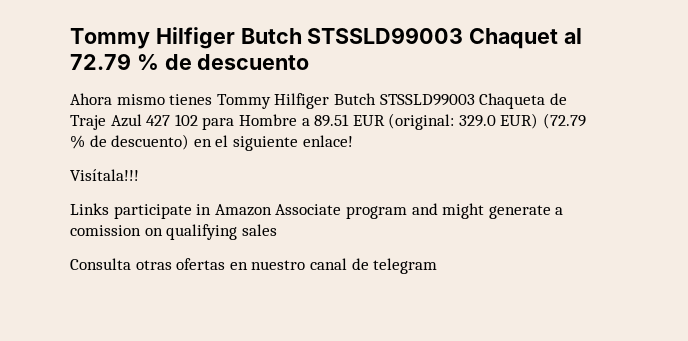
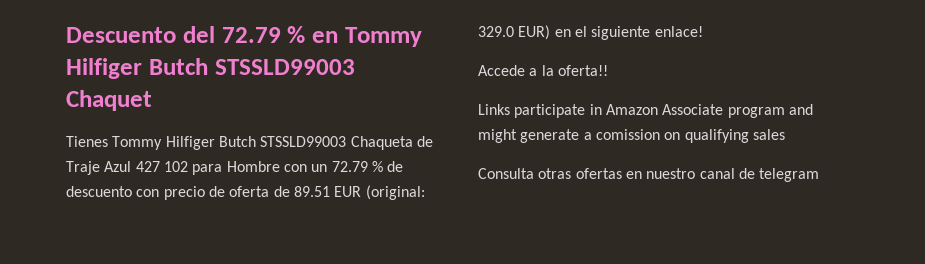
(70, 38) none -> [66,26,338,43] Descuento del 72.79 % en
[564,28,583,44] [70,53,310,70] [70,93,213,105] al 72.79 % de descuento // Ahora mismo tienes -> [66,136,108,147] // Tienes
[301,118,310,126] a -> [283,161,404,172] [66,186,290,200] con un 72.79 % de descuento con precio de oferta de
[543,113,587,129] [70,134,190,150] (72.79 % de descuento) -> (551, 32) none
[70,169,139,181] Visítala!!! -> [478,65,608,76] Accede a la oferta!!

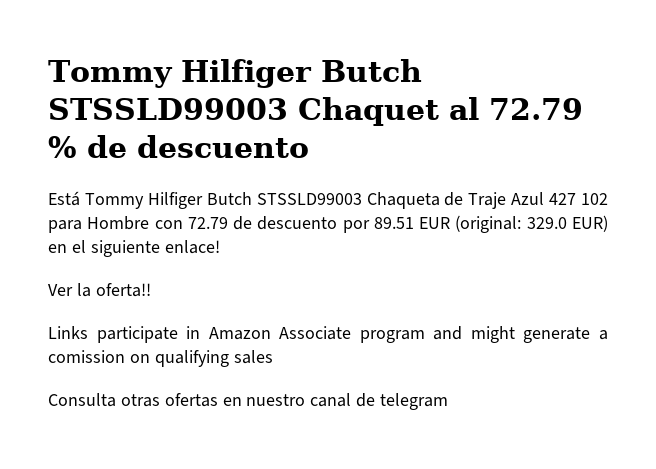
[66,26,338,43] Descuento del 72.79 % en -> (48, 74) none
[66,136,108,147] // Tienes -> [448,97,583,120] [48,135,309,158] [48,191,80,206] al 72.79 % de descuento // Está
[311,161,404,172] [66,186,290,200] un 72.79 % de descuento con precio de oferta de -> [187,216,370,233] 72.79 de descuento por
[478,65,538,76] Accede a -> [48,284,73,296] Ver

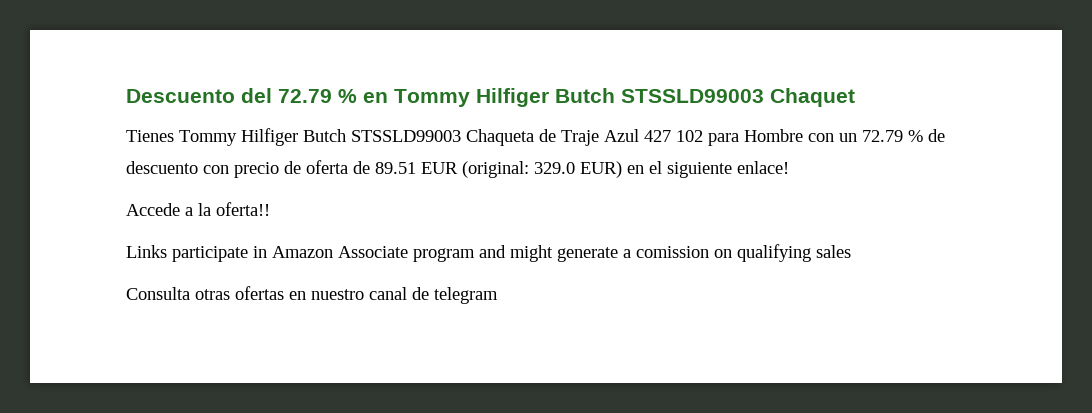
(48, 74) none -> [126,88,388,103] Descuento del 72.79 % en
[448,97,583,120] [48,135,309,158] [48,191,80,206] al 72.79 % de descuento // Está -> [126,130,174,142] // Tienes
[187,216,370,233] 72.79 de descuento por -> [839,129,945,142] [126,160,370,178] un 72.79 % de descuento con precio de oferta de
[48,284,73,296] Ver -> [126,203,193,216] Accede a

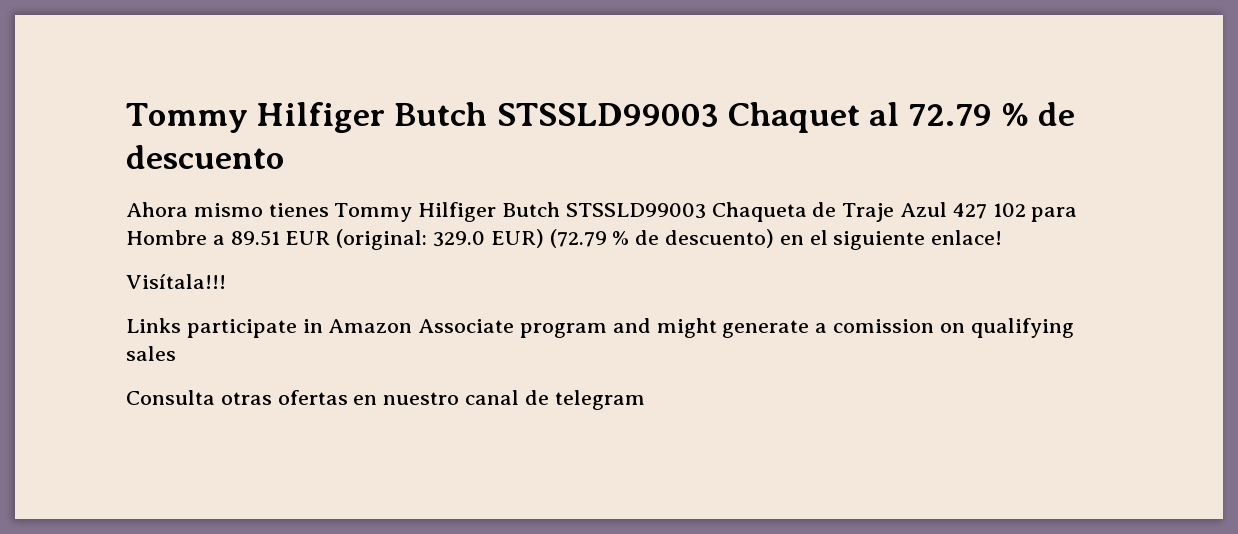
[126,88,388,103] Descuento del 72.79 % en -> (126, 118) none
[126,130,174,142] // Tienes -> [868,102,1076,126] [126,145,284,169] [126,202,329,217] al 72.79 % de descuento // Ahora mismo tienes
[808,129,945,142] [126,160,370,178] con un 72.79 % de descuento con precio de oferta de -> [212,235,225,245] a
(622, 169) none -> [549,229,775,248] (72.79 % de descuento)
[126,202,270,216] Accede a la oferta!! -> [126,274,226,289] Visítala!!!

